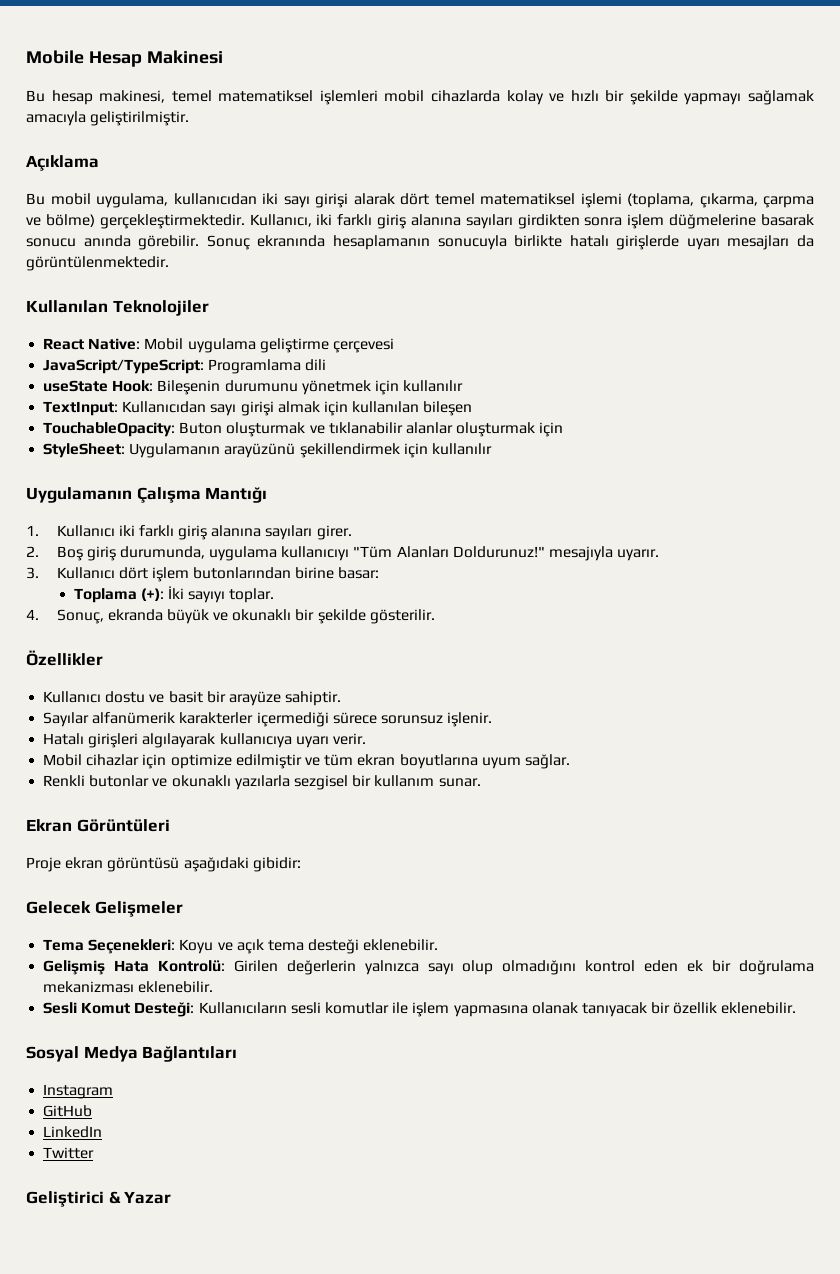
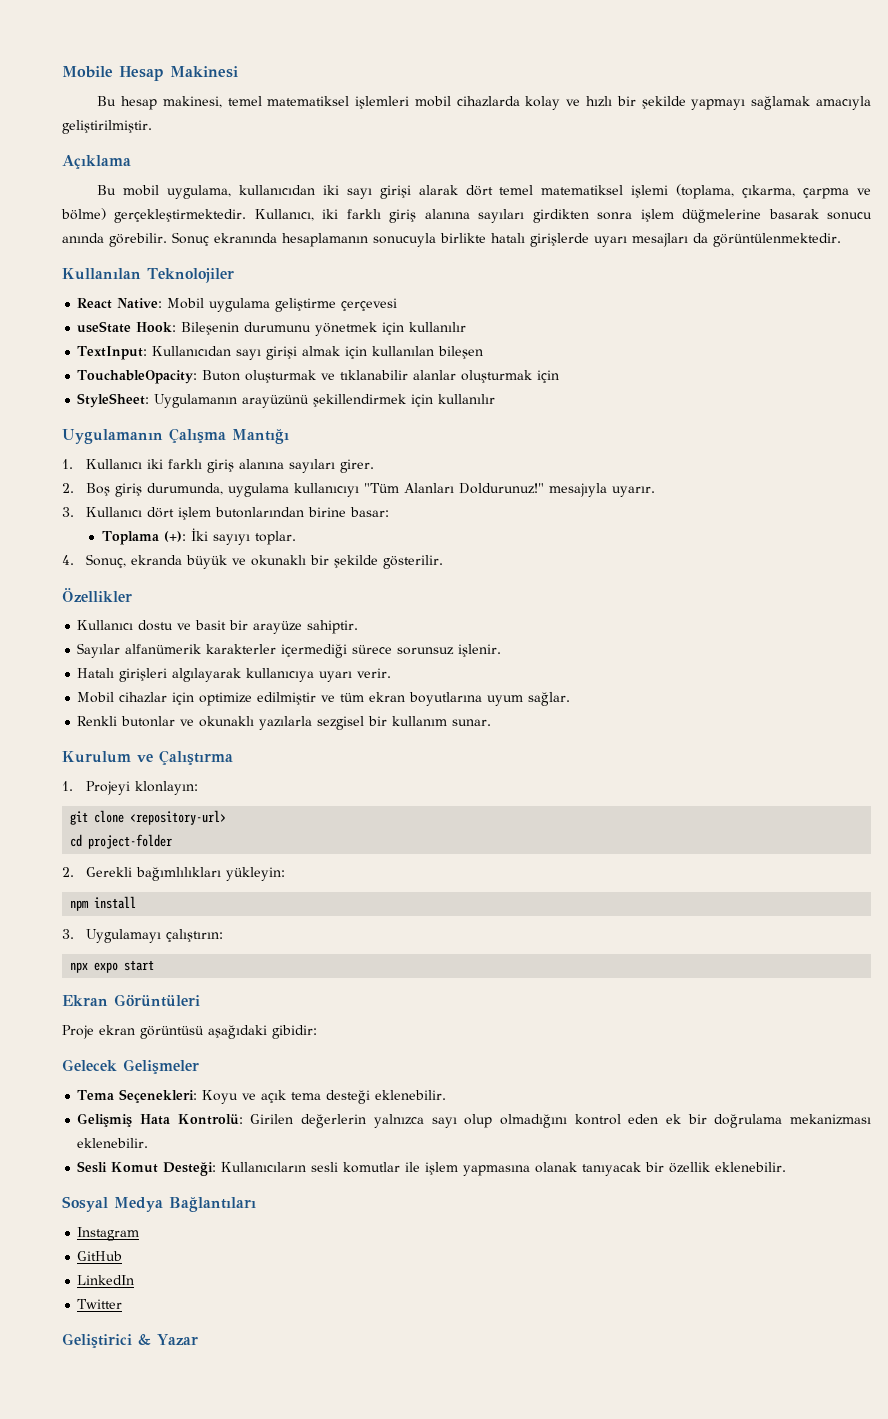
[43,359,327,374] // JavaScript/TypeScript: Programlama dili -> (398, 304) none
(481, 782) none -> [62,750,233,765] [62,781,199,795] [70,810,227,825] [70,834,173,849] [62,867,286,881] [70,896,137,911] [62,929,224,943] [70,960,155,973] // Kurulum ve Çalıştırma // 1. Projeyi klonlayın: // git clone <repository-url> // cd project-folder // 2. Gerekli bağımlılıkları yükleyin: // npm install // 3. Uygulamayı çalıştırın: // npx expo start

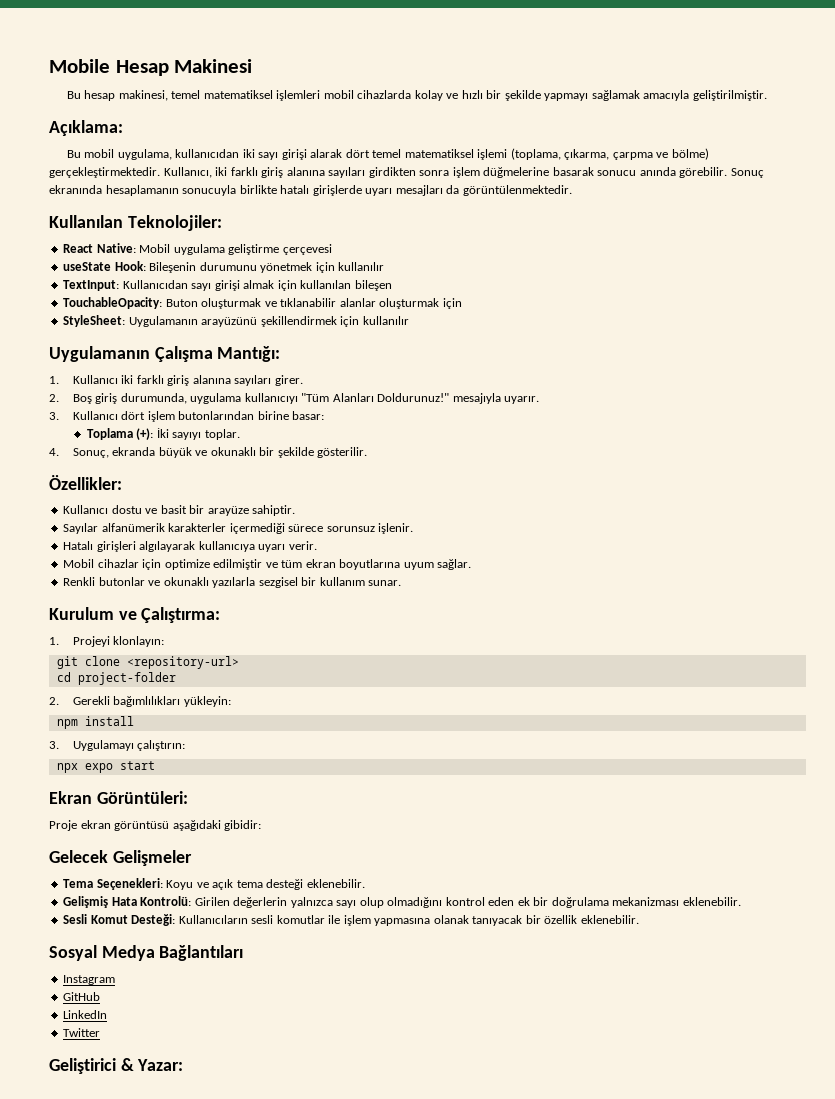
[62,155,131,169] Açıklama -> [49,120,123,136] Açıklama:
[147,268,234,283] Teknolojiler -> [127,215,222,231] Teknolojiler:
[232,429,289,444] Mantığı -> [217,346,281,362] Mantığı:
[62,588,132,602] Özellikler -> [49,475,122,490] Özellikler:
[159,750,233,765] Çalıştırma -> [141,607,221,623] Çalıştırma:
[114,994,200,1007] Görüntüleri -> [96,791,188,804] Görüntüleri:
[157,1334,198,1345] Yazar -> [137,1059,184,1071] Yazar:

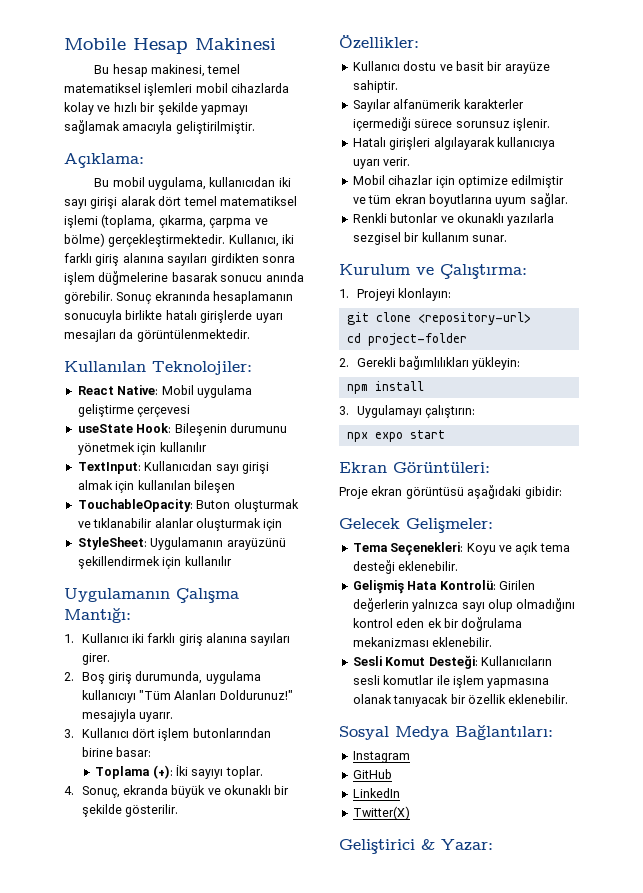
[112,850,192,866] Gelişmeler -> [406,518,493,533] Gelişmeler:
[159,945,244,961] Bağlantıları -> [455,725,553,740] Bağlantıları:
[63,1028,101,1037] Twitter -> [352,806,410,820] Twitter(X)

